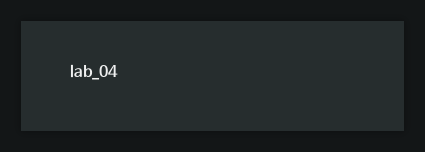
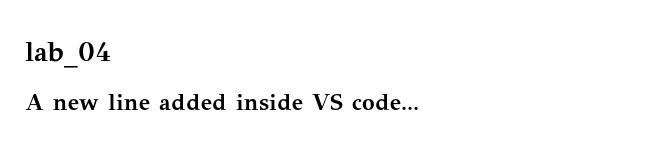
(118, 72) none -> [25,93,419,111] // A new line added inside VS code...

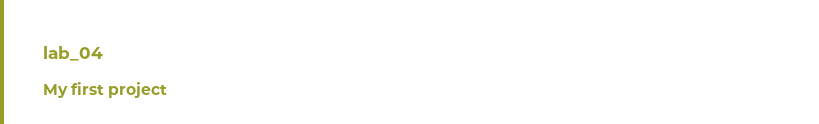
[25,93,419,111] A new line added inside VS code... -> [43,82,168,98] My first project

